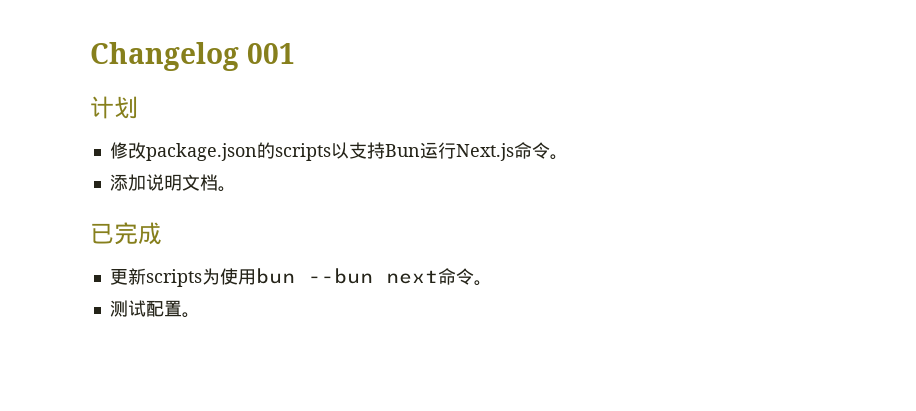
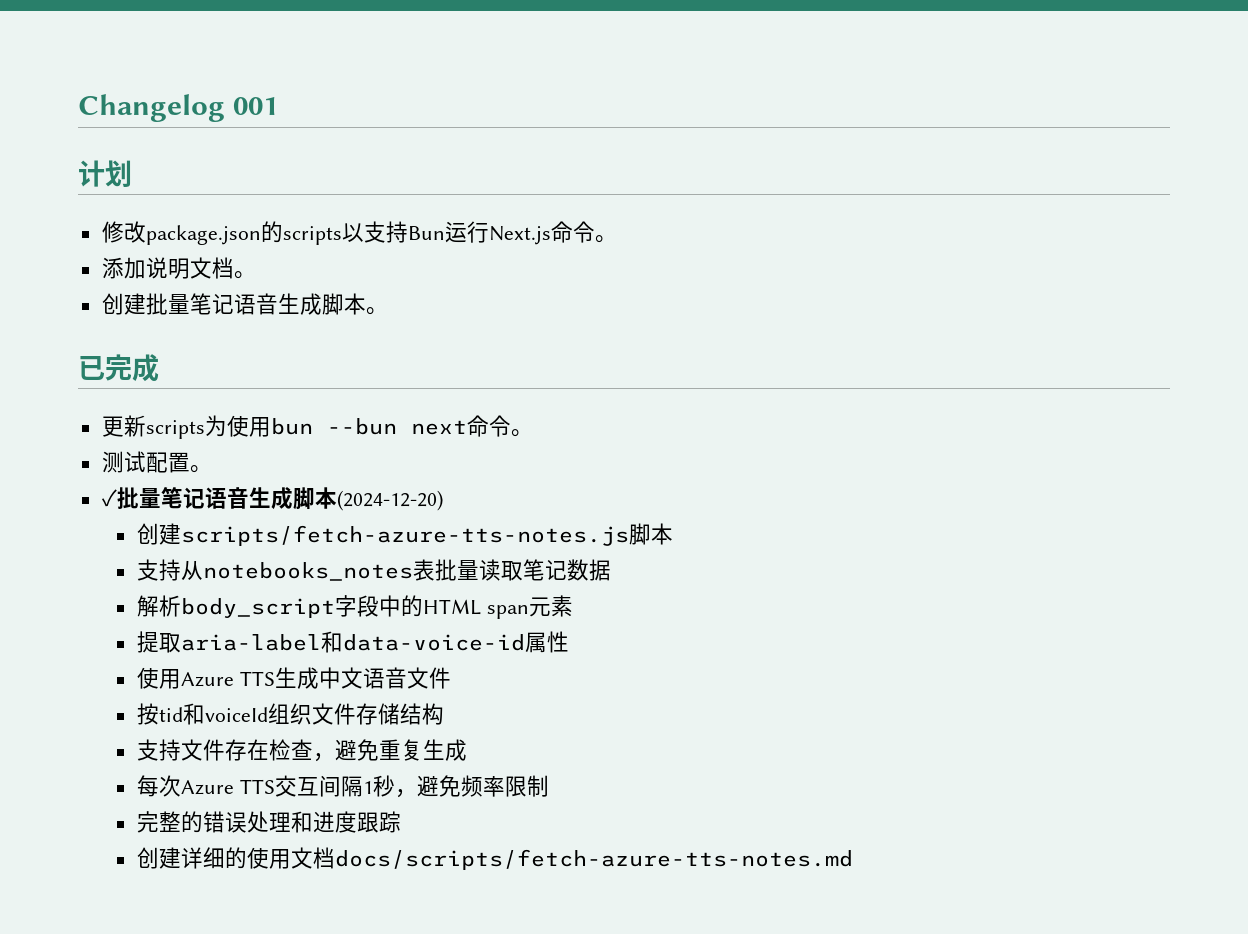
(236, 189) none -> [101,293,388,315] // 创建批量笔记语音生成脚本。
(200, 315) none -> [101,487,443,511] [136,523,673,546] [136,559,611,581] [136,595,573,619] [136,631,569,653] [136,667,451,689] [136,703,444,725] [136,739,467,762] [136,775,549,798] [136,811,401,833] [136,847,853,870] // ✓批量笔记语音生成脚本(2024-12-20) // 创建scripts/fetch-azure-tts-notes.js脚本 // 支持从notebooks_notes表批量读取笔记数据 // 解析body_script字段中的HTML span元素 // 提取aria-label和data-voice-id属性 // 使用Azure TTS生成中文语音文件 // 按tid和voiceId组织文件存储结构 // 支持文件存在检查，避免重复生成 // 每次Azure TTS交互间隔1秒，避免频率限制 // 完整的错误处理和进度跟踪 // 创建详细的使用文档docs/scripts/fetch-azure-tts-notes.md

